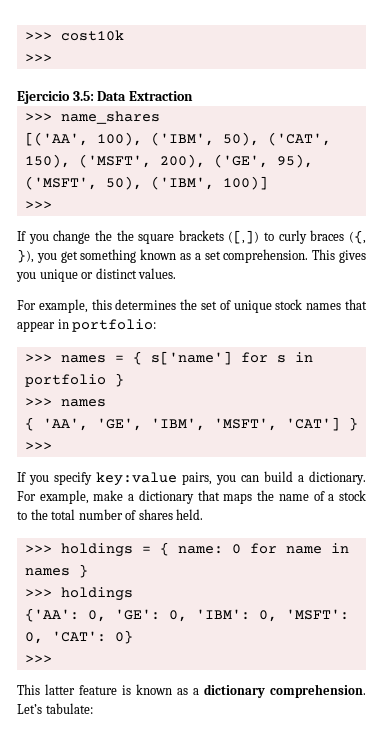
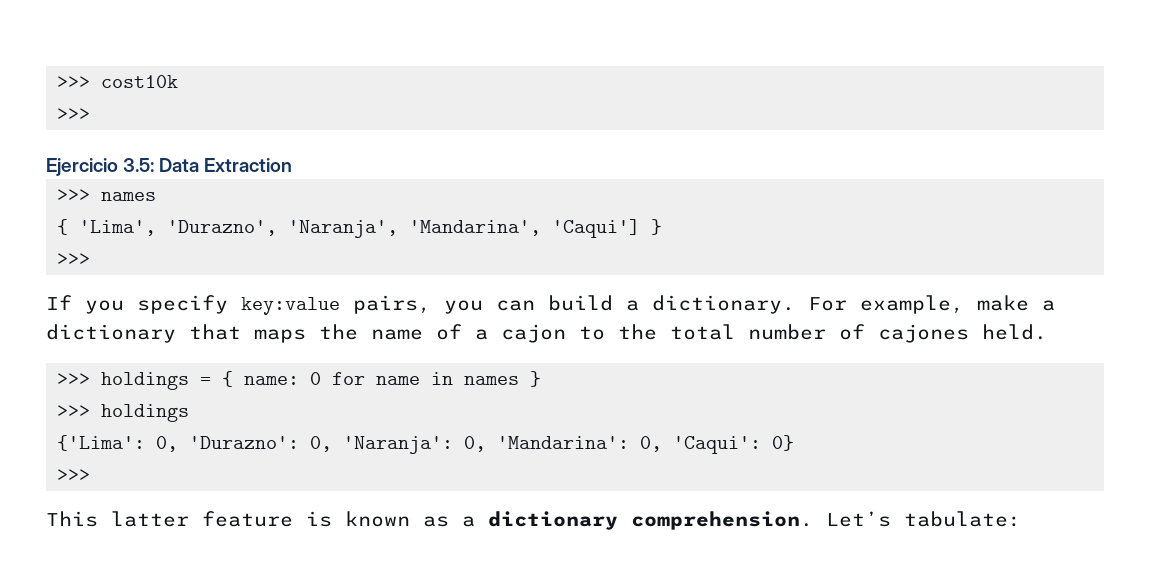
[60,111,160,124] [24,132,331,146] [24,154,313,168] [24,176,268,190] [24,201,52,209] [17,230,366,244] [17,249,367,263] [16,268,177,282] [17,299,368,313] [17,319,157,332] [24,351,313,365] [24,373,124,387] [24,398,106,407] [24,417,340,431] name_shares // [('AA', 100), ('IBM', 50), ('CAT', 150), ('MSFT', 200), ('GE', 95), ('MSFT', 50), ('IBM', 100)] // >>> // If you change the the square brackets ([,]) to curly braces ({, }), you get something known as a set comprehension. This gives you unique or distinct values. // For example, this determines the set of unique stock names that appear in portfolio: // >>> names = { s['name'] for s in portfolio } // >>> names // { 'AA', 'GE', 'IBM', 'MSFT', 'CAT'] -> [101,192,157,201] [57,219,641,238] names // { 'Lima', 'Durazno', 'Naranja', 'Mandarina', 'Caqui']
[339,490,366,501] stock -> [501,324,566,343] cajon
[138,509,173,520] shares -> [878,324,969,343] cajones
[24,608,349,622] [24,631,106,644] {'AA': 0, 'GE': 0, 'IBM': 0, 'MSFT': 0, 'CAT': -> [57,435,762,454] {'Lima': 0, 'Durazno': 0, 'Naranja': 0, 'Mandarina': 0, 'Caqui':

